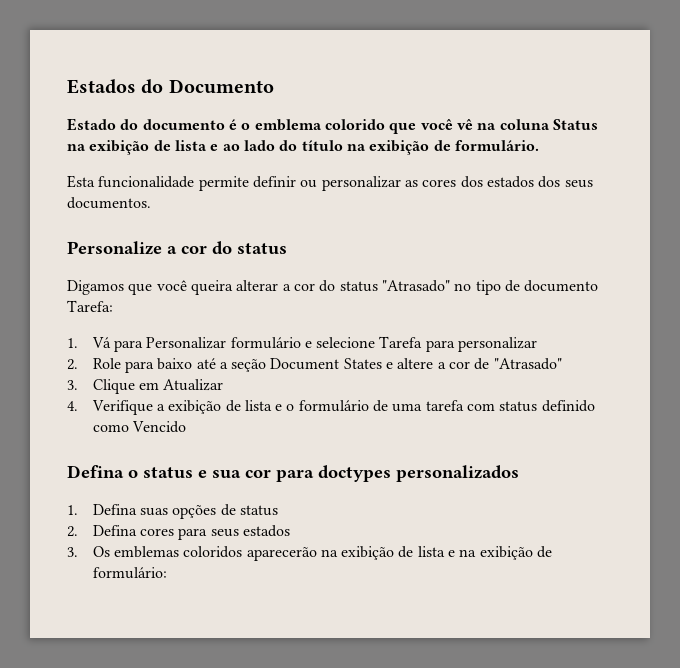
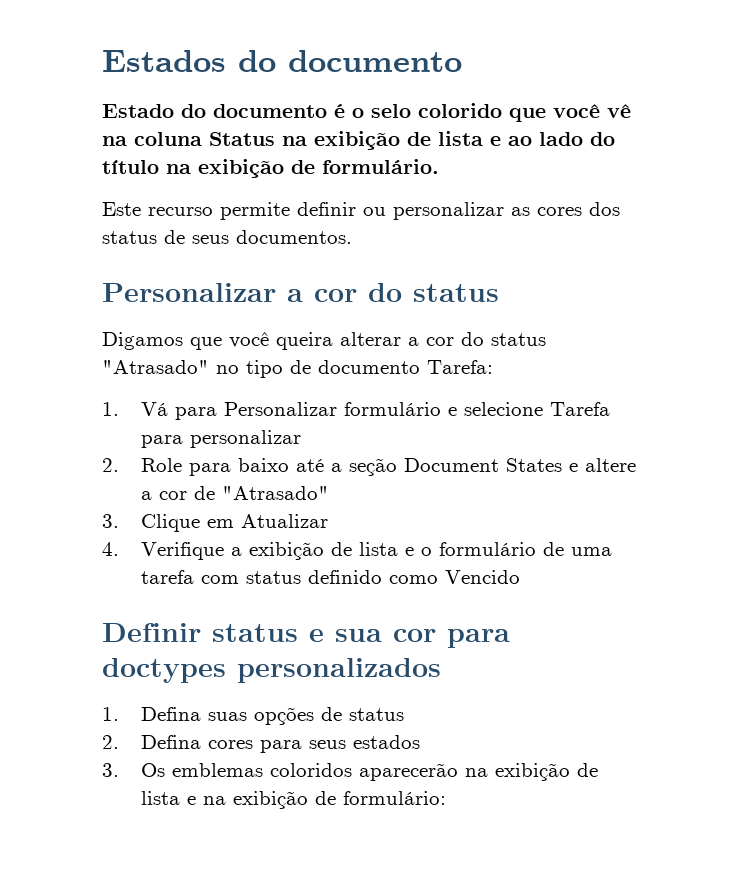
[168,79,274,94] Documento -> [288,50,462,72] documento
[254,119,322,131] emblema -> [371,104,411,118] selo
[67,175,195,188] Esta funcionalidade -> [102,202,213,216] Este recurso
[486,176,561,188] estados dos -> [102,230,185,244] status de
[67,241,162,255] Personalize -> [102,283,276,302] Personalizar
[67,465,138,478] Defina o -> [102,623,201,642] Definir

